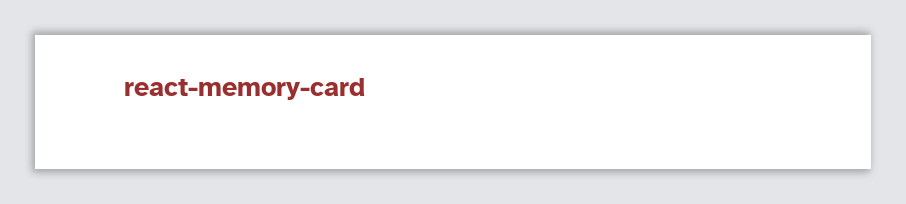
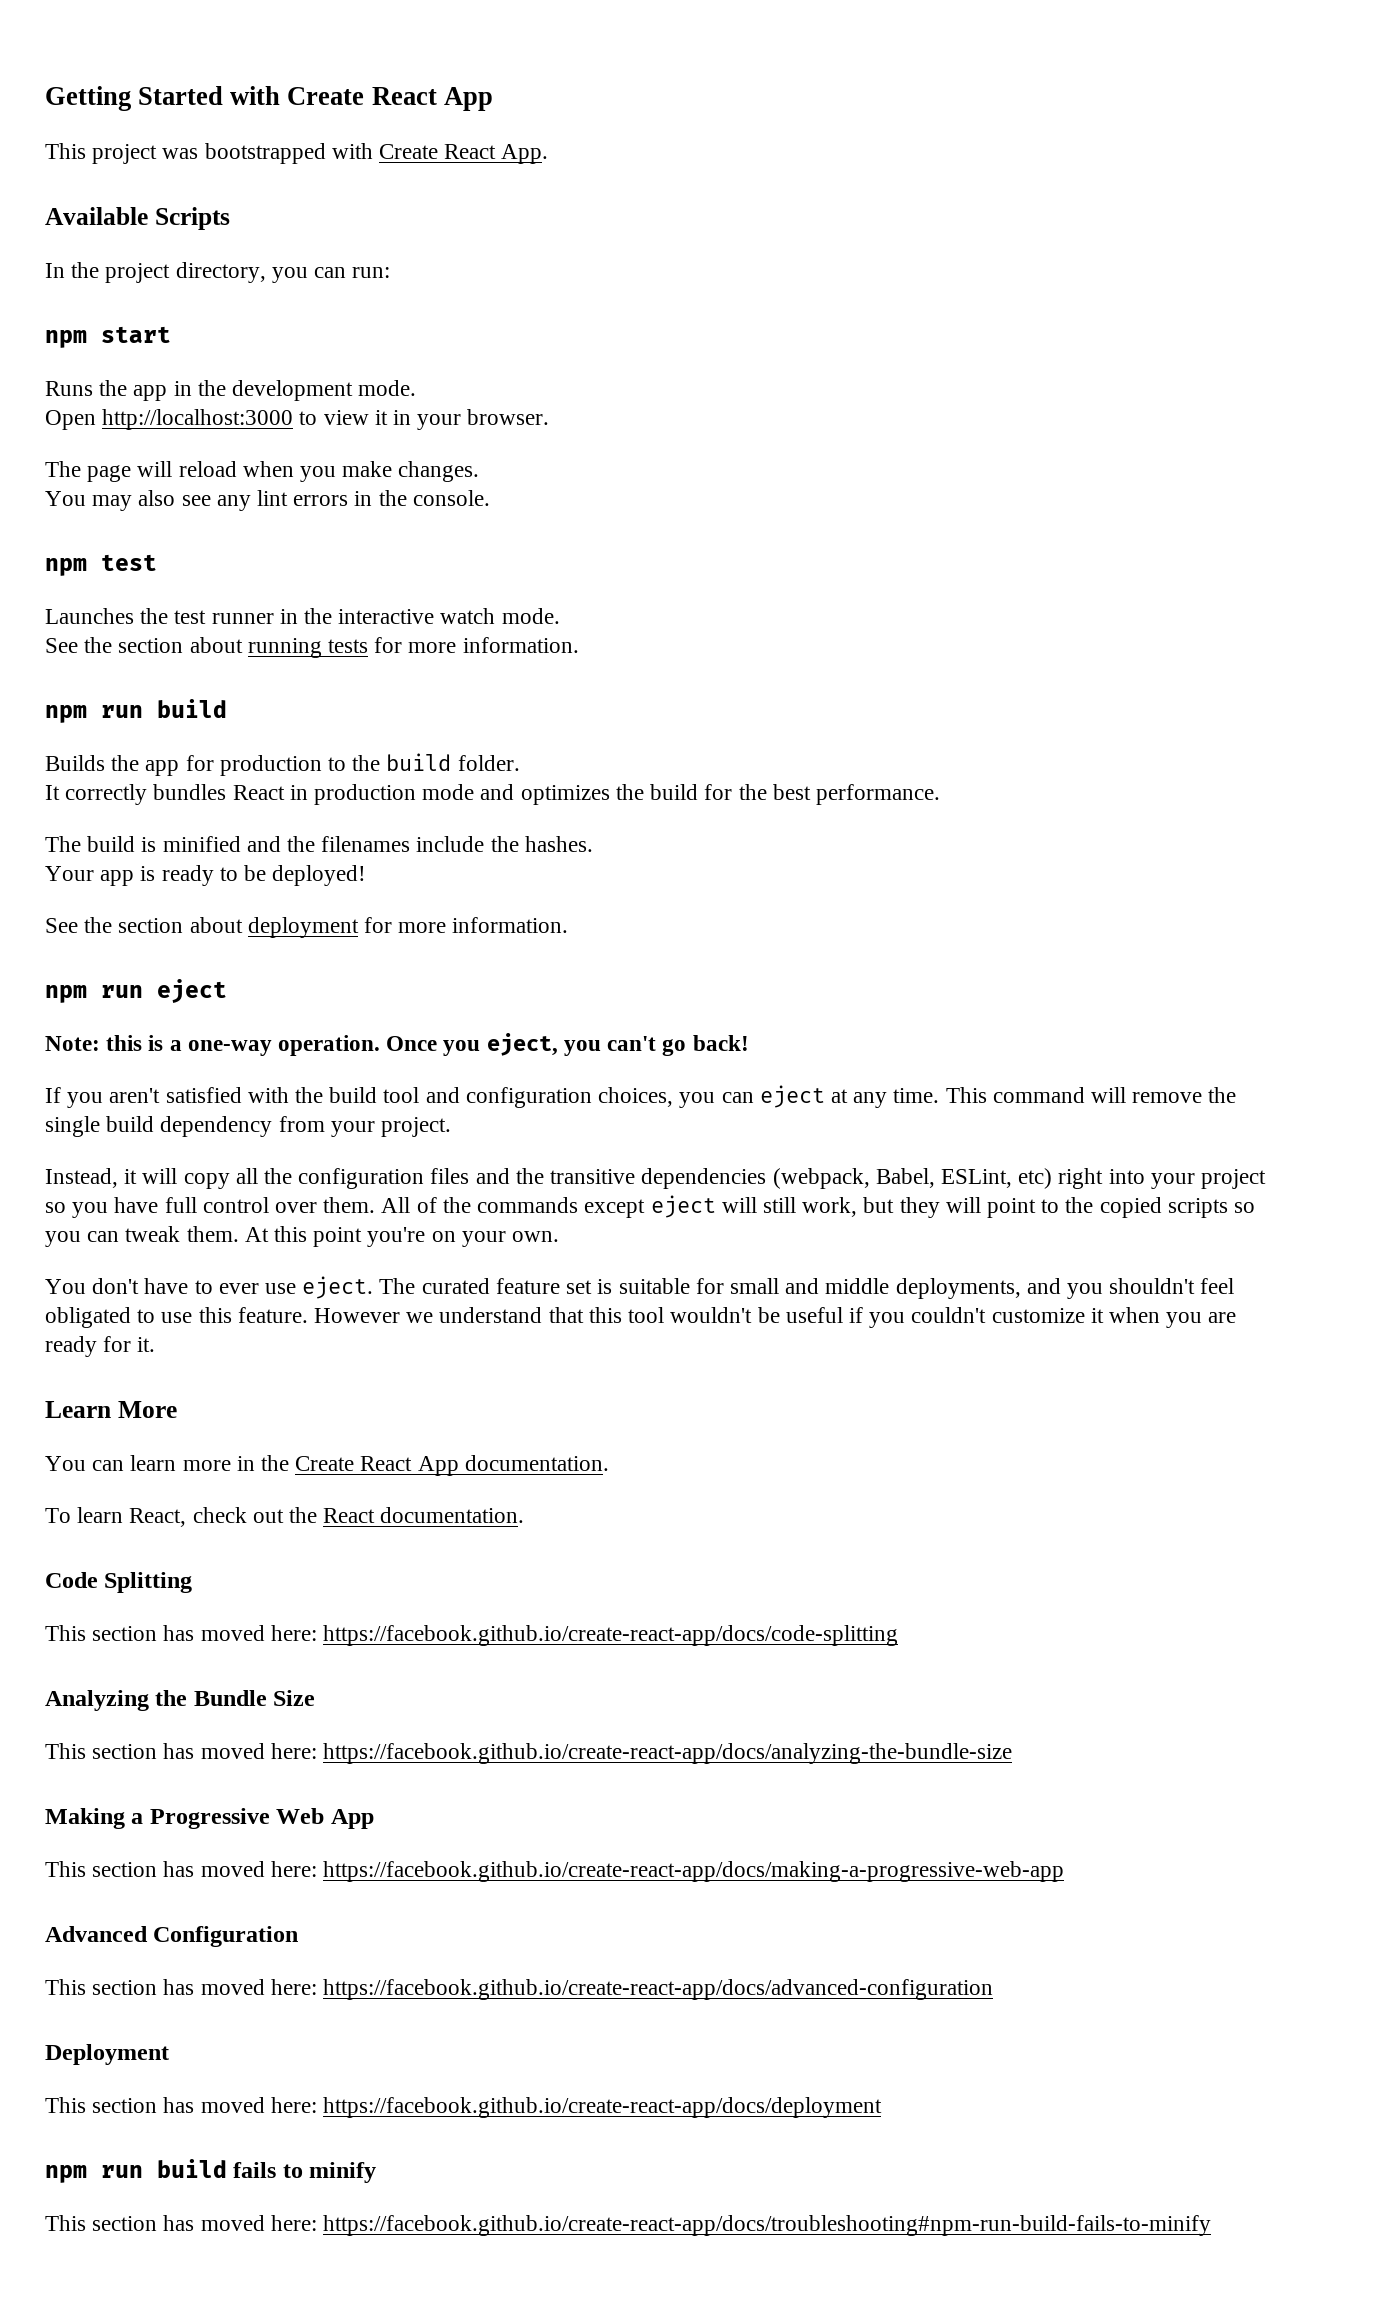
[124,78,365,100] react-memory-card -> [45,86,493,111] [45,143,549,164] [45,207,230,230] [45,262,391,283] [45,326,171,348] [45,380,417,401] [45,409,550,430] [45,461,480,482] [45,490,490,511] [45,554,157,576] [45,608,560,624] [45,637,579,658] [45,699,227,723] [45,753,520,776] [45,784,940,805] [45,836,593,852] [45,865,367,886] [45,917,569,938] [45,979,227,1003] [45,1033,749,1056] [45,1085,1237,1108] [45,1116,452,1137] [45,1168,1266,1189] [45,1195,1256,1218] [45,1226,560,1247] [45,1276,1235,1299] [45,1307,1237,1328] [45,1336,156,1357] [45,1401,177,1418] [45,1455,609,1476] [45,1507,525,1527] [45,1572,193,1593] [45,1625,899,1646] [45,1690,316,1711] [45,1743,1013,1764] [45,1808,374,1829] [45,1861,1065,1882] [45,1926,299,1947] [45,1979,994,2000] [45,2044,169,2065] [45,2097,883,2118] [45,2159,377,2183] [45,2215,1212,2236] Getting Started with Create React App // This project was bootstrapped with Create React App. // Available Scripts // In the project directory, you can run: // npm start // Runs the app in the development mode. // Open http://localhost:3000 to view it in your browser. // The page will reload when you make changes. // You may also see any lint errors in the console. // npm test // Launches the test runner in the interactive watch mode. // See the section about running tests for more information. // npm run build // Builds the app for production to the build folder. // It correctly bundles React in production mode and optimizes the build for the best performance. // The build is minified and the filenames include the hashes. // Your app is ready to be deployed! // See the section about deployment for more information. // npm run eject // Note: this is a one-way operation. Once you eject, you can't go back! // If you aren't satisfied with the build tool and configuration choices, you can eject at any time. This command will remove the single build dependency from your project. // Instead, it will copy all the configuration files and the transitive dependencies (webpack, Babel, ESLint, etc) right into your project so you have full control over them. All of the commands except eject will still work, but they will point to the copied scripts so you can tweak them. At this point you're on your own. // You don't have to ever use eject. The curated feature set is suitable for small and middle deployments, and you shouldn't feel obligated to use this feature. However we understand that this tool wouldn't be useful if you couldn't customize it when you are ready for it. // Learn More // You can learn more in the Create React App documentation. // To learn React, check out the React documentation. // Code Splitting // This section has moved here: https://facebook.github.io/create-react-app/docs/code-splitting // Analyzing the Bundle Size // This section has moved here: https://facebook.github.io/create-react-app/docs/analyzing-the-bundle-size // Making a Progressive Web App // This section has moved here: https://facebook.github.io/create-react-app/docs/making-a-progressive-web-app // Advanced Configuration // This section has moved here: https://facebook.github.io/create-react-app/docs/advanced-configuration // Deployment // This section has moved here: https://facebook.github.io/create-react-app/docs/deployment // npm run build fails to minify // This section has moved here: https://facebook.github.io/create-react-app/docs/troubleshooting#npm-run-build-fails-to-minify

